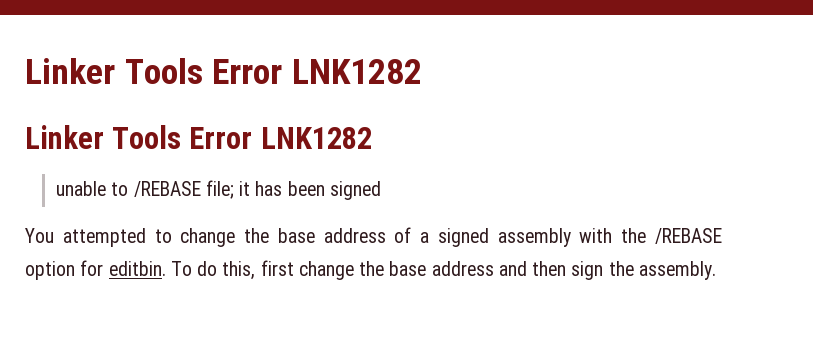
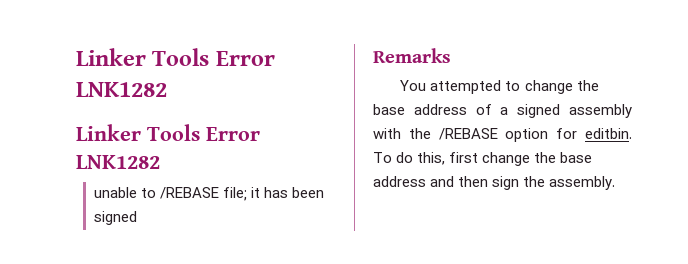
(381, 190) none -> [373,48,451,63] // Remarks

